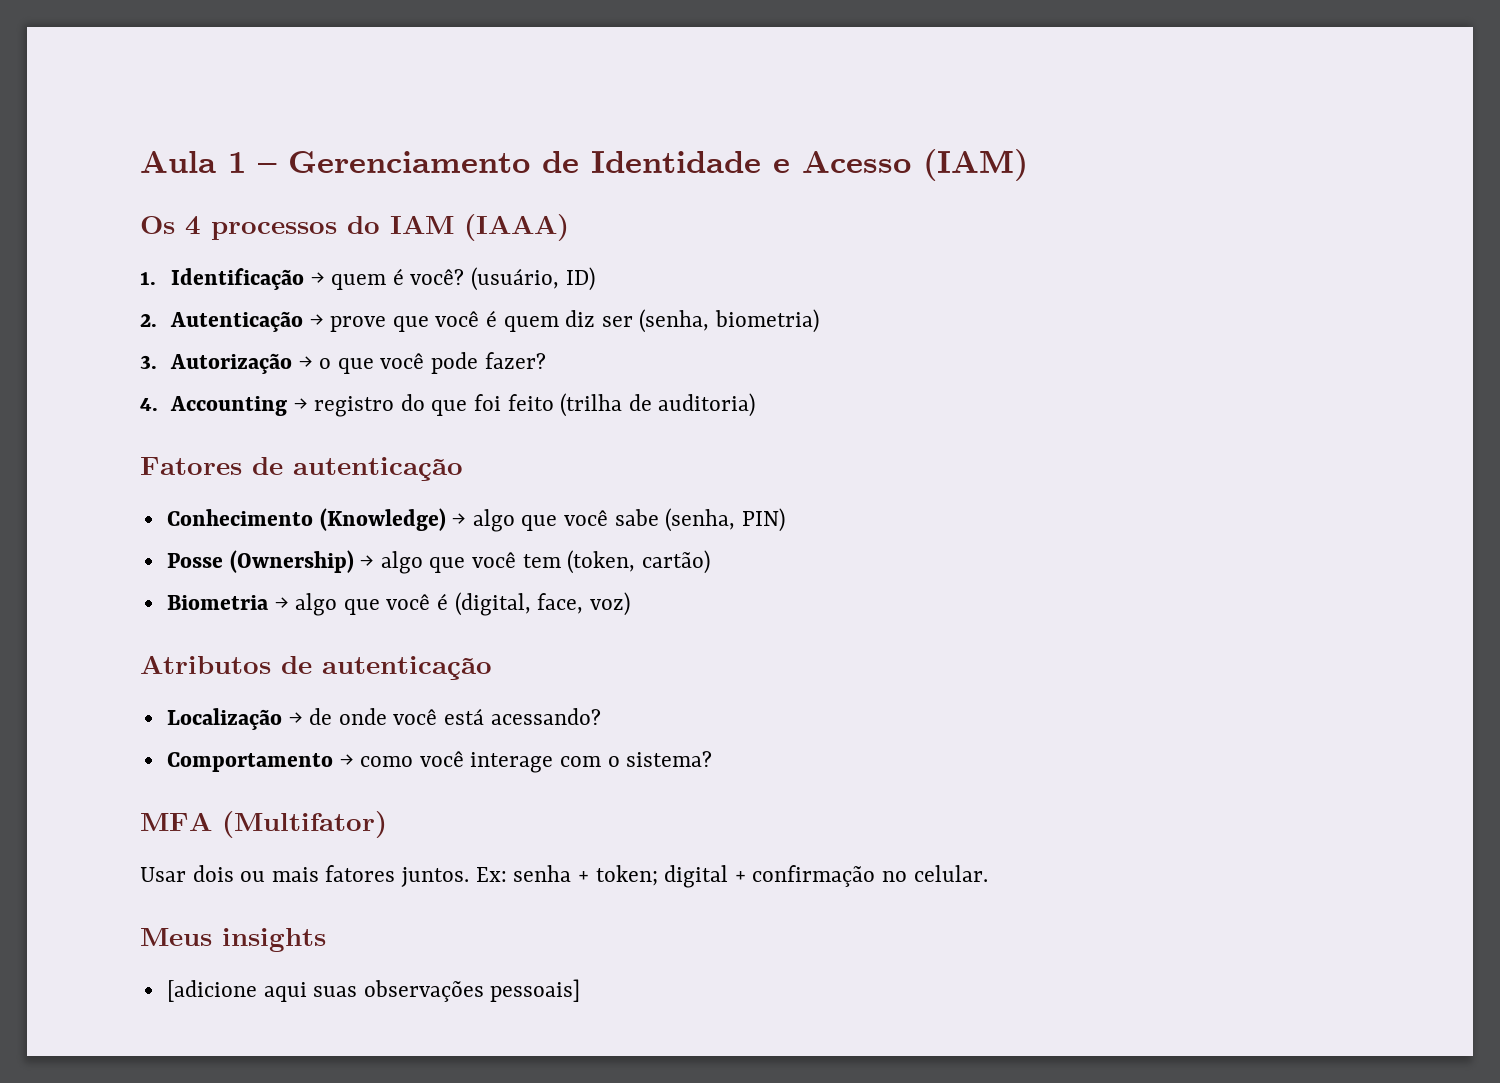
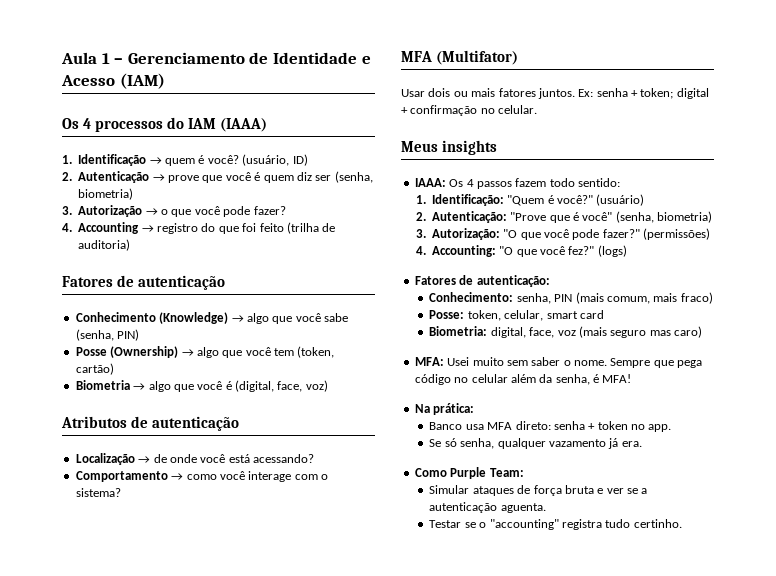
[166,979,581,1002] [adicione aqui suas observações pessoais] -> [414,178,620,189] [415,194,645,206] [415,211,713,223] [415,228,711,240] [415,245,627,257] [414,275,550,287] [429,292,713,304] [429,310,604,321] [429,326,703,338] [414,357,703,368] [414,374,632,385] [414,403,475,415] [429,421,672,432] [429,438,642,449] [414,467,524,479] [429,485,648,496] [429,502,546,513] [429,519,682,530] IAAA: Os 4 passos fazem todo sentido: // 1. Identificação: "Quem é você?" (usuário) // 2. Autenticação: "Prove que é você" (senha, biometria) // 3. Autorização: "O que você pode fazer?" (permissões) // 4. Accounting: "O que você fez?" (logs) // Fatores de autenticação: // Conhecimento: senha, PIN (mais comum, mais fraco) // Posse: token, celular, smart card // Biometria: digital, face, voz (mais seguro mas caro) // MFA: Usei muito sem saber o nome. Sempre que pega código no celular além da senha, é MFA! // Na prática: // Banco usa MFA direto: senha + token no app. // Se só senha, qualquer vazamento já era. // Como Purple Team: // Simular ataques de força bruta e ver se a autenticação aguenta. // Testar se o "accounting" registra tudo certinho.

